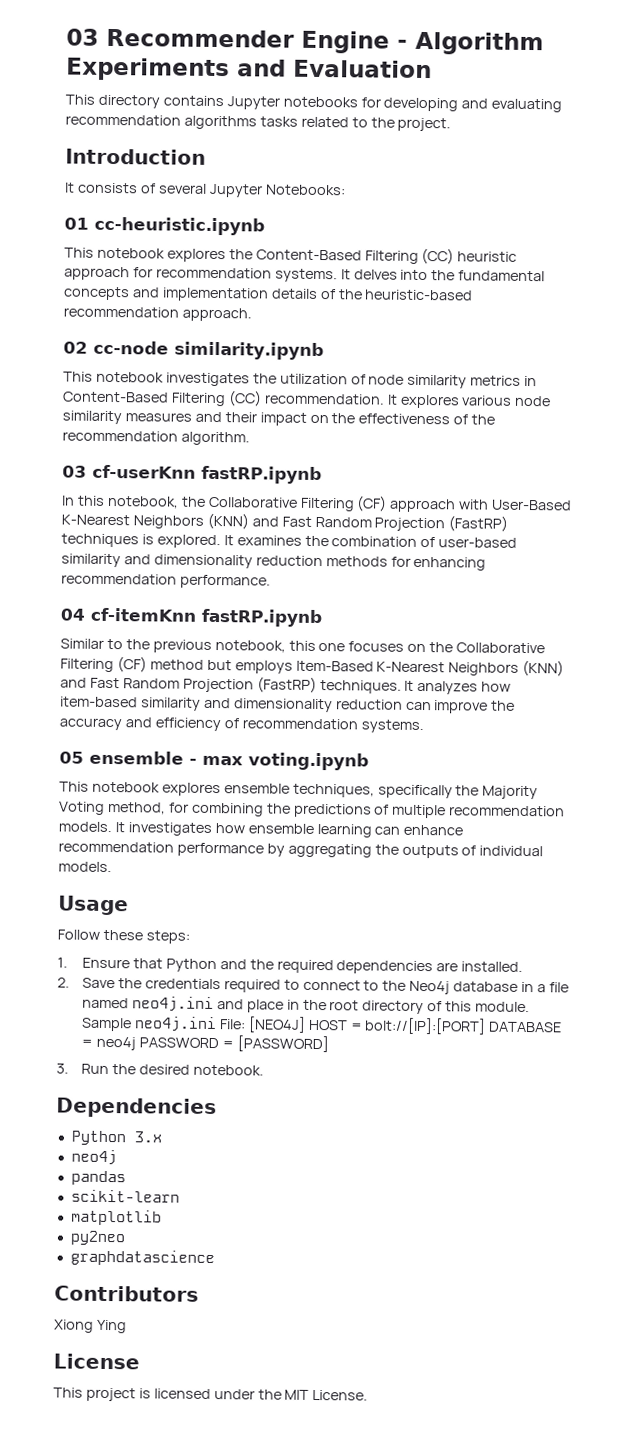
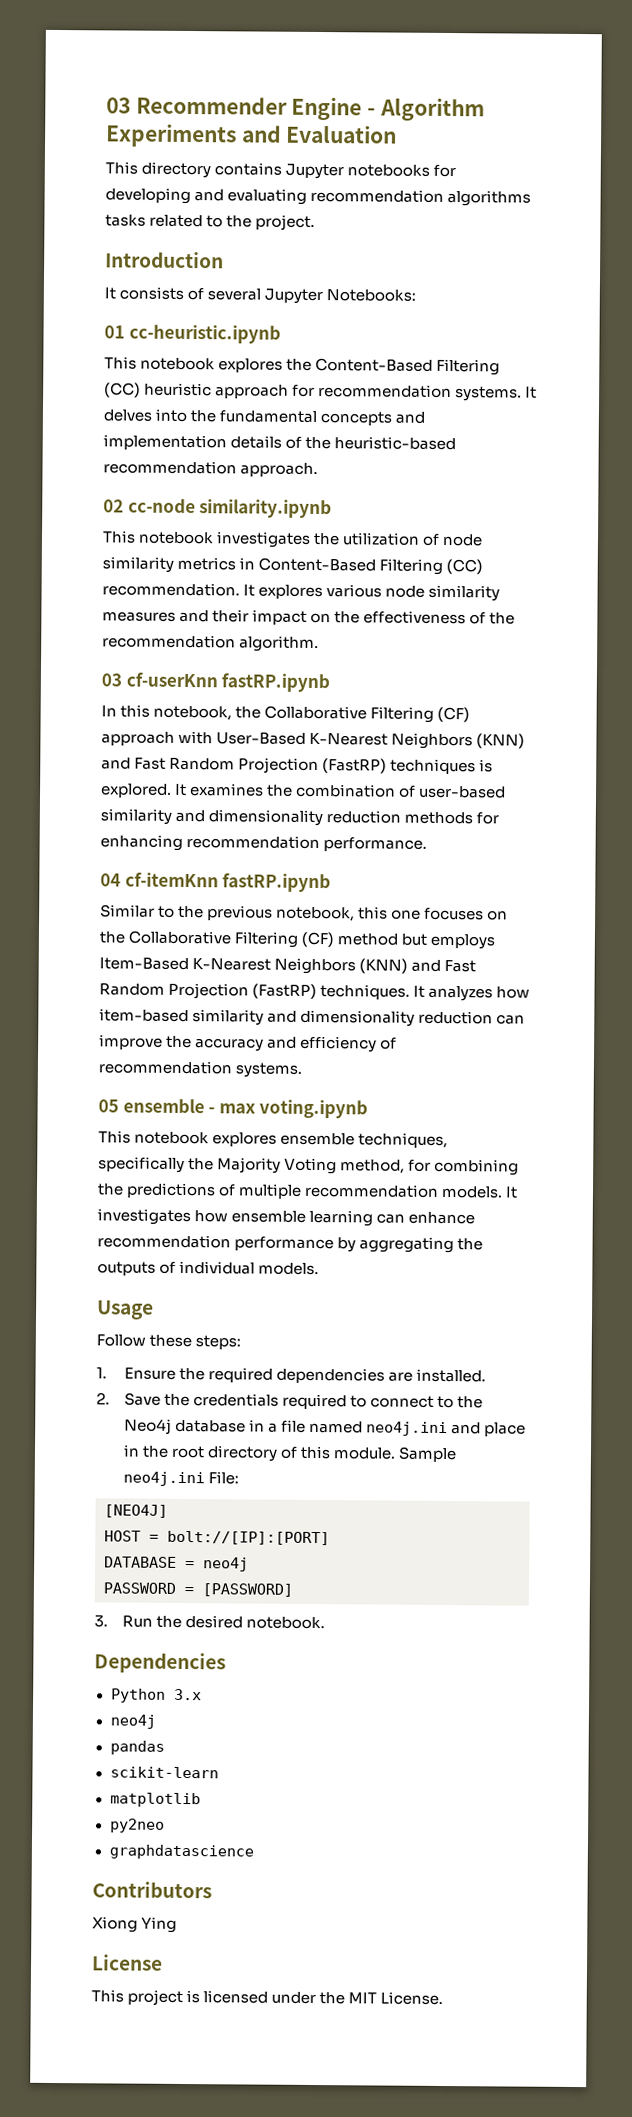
[132,958,247,973] that Python and -> (177, 1373) none
(246, 1024) none -> (240, 1478) //
(306, 1024) none -> (168, 1511) //
(487, 1026) none -> (330, 1538) //
(136, 1043) none -> (249, 1564) //

